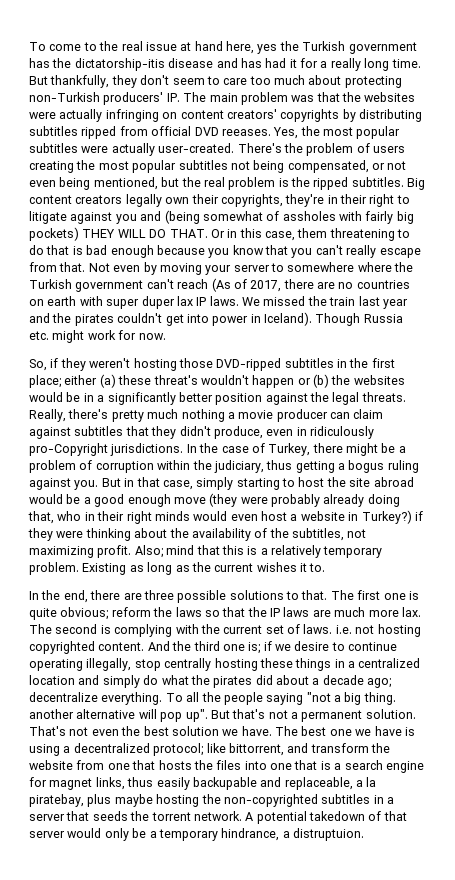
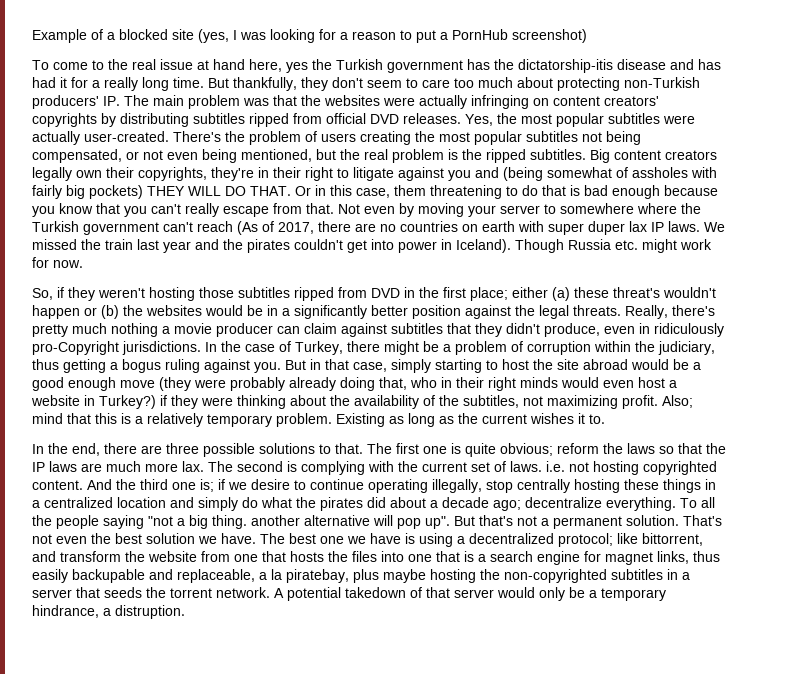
(29, 46) none -> [32,29,587,43] Example of a blocked site (yes, I was looking for a reason to put a PornHub screenshot) //
[221,129,271,136] reeases. -> [403,113,461,124] releases.
[216,358,334,371] DVD-ripped subtitles -> [238,287,400,301] subtitles ripped from DVD
[293,828,364,841] distruptuion. -> [115,605,185,619] distruption.

